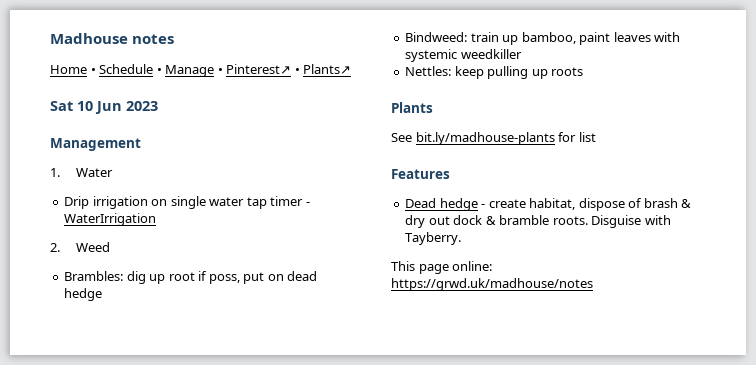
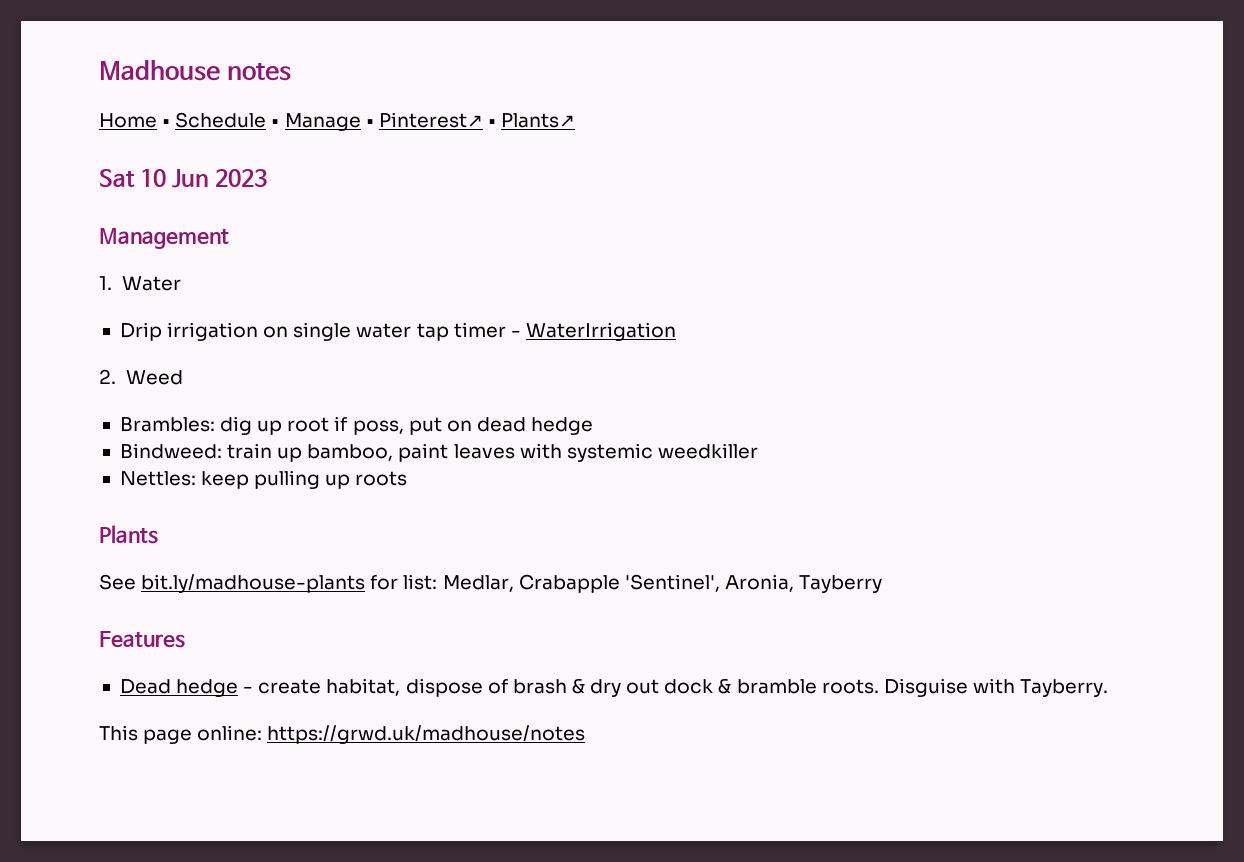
[578,132,596,142] list -> [403,574,883,593] list: Medlar, Crabapple 'Sentinel', Aronia, Tayberry

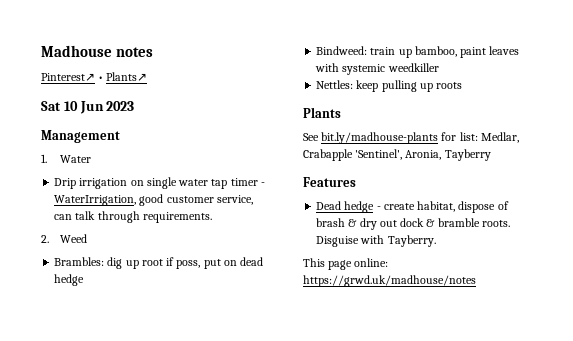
[99,112,374,131] Home • Schedule • Manage • -> (154, 52) none
[525,322,676,341] WaterIrrigation -> [54,194,253,206] [54,211,212,223] WaterIrrigation, good customer service, can talk through requirements.

